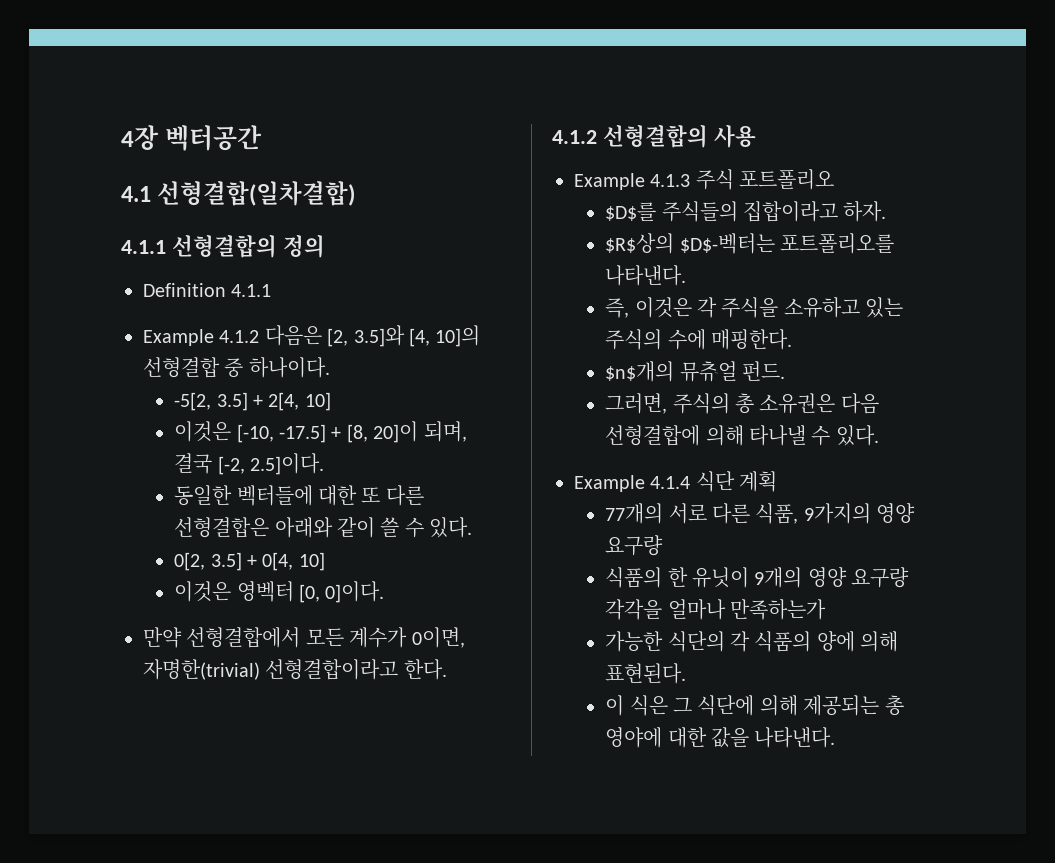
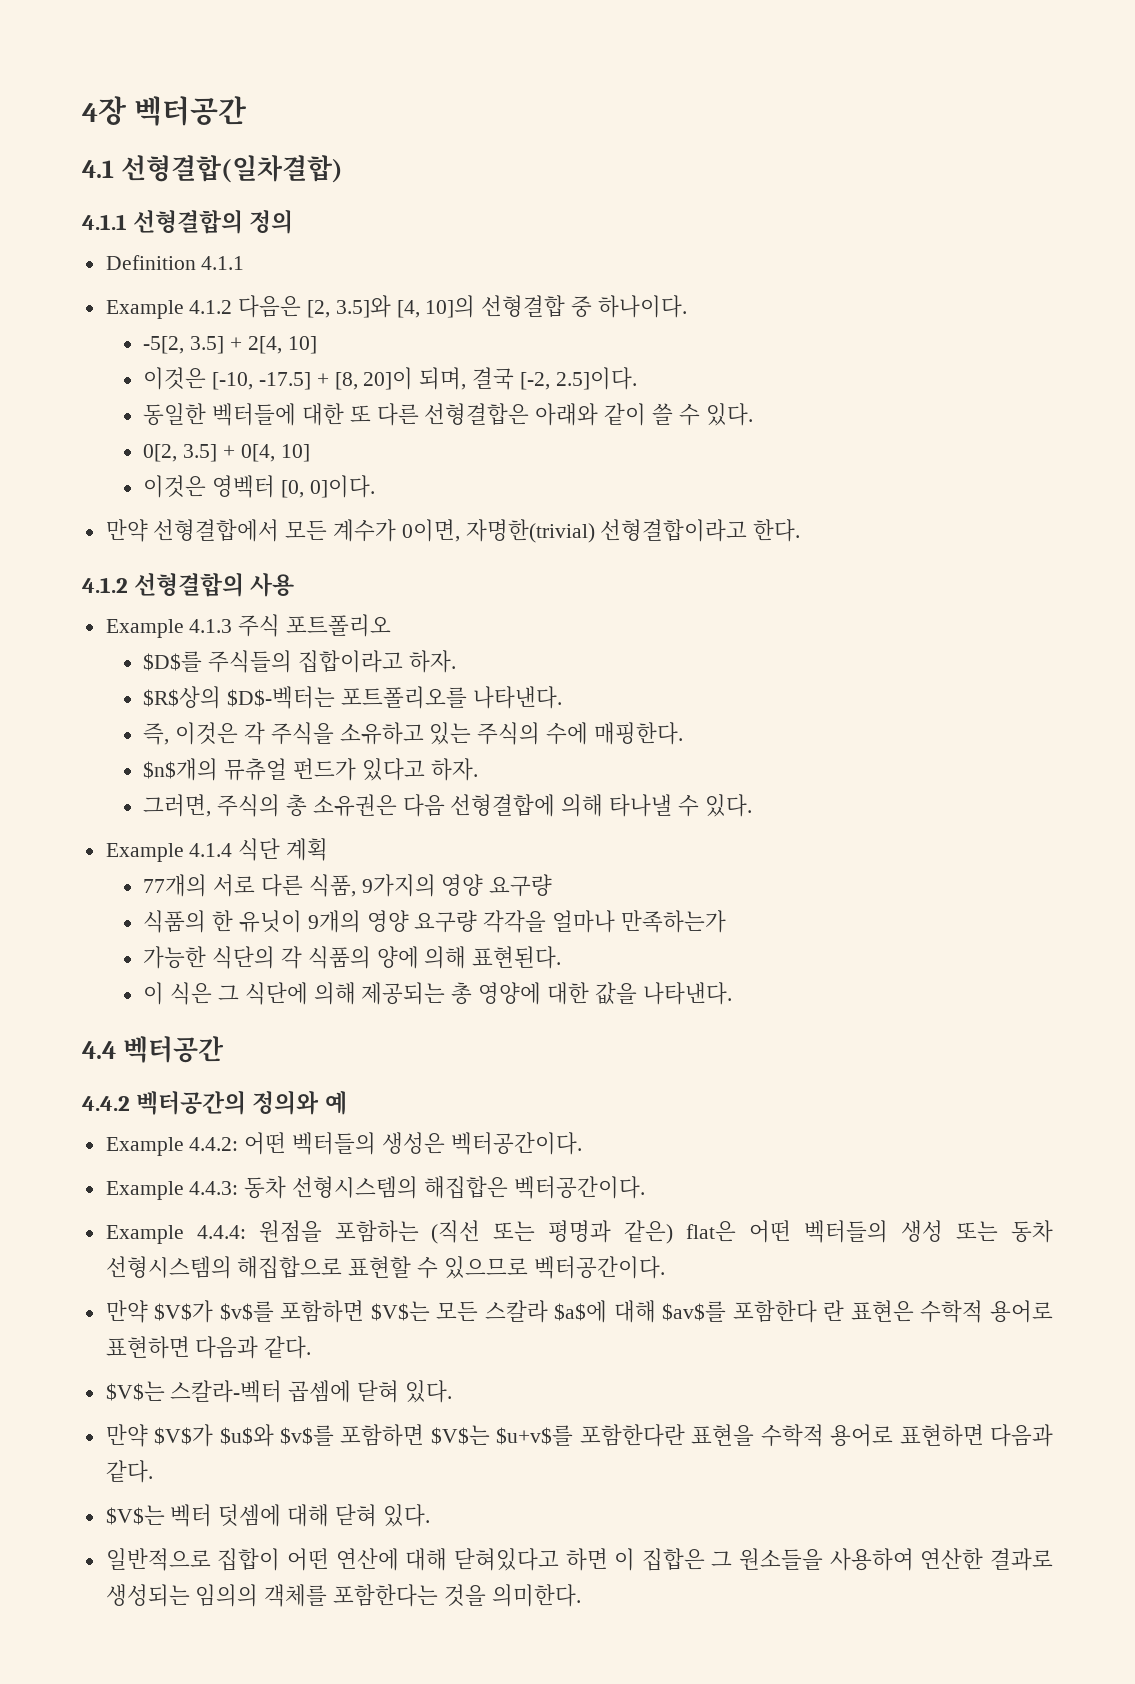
[742,361,786,381] 펀드. -> [293,758,478,781] 펀드가 있다고 하자.
[605,727,663,748] 영야에 -> [478,982,542,1005] 영양에
(836, 737) none -> [82,1036,225,1063] [82,1091,347,1115] [105,1132,582,1156] [105,1176,645,1200] [105,1220,1054,1244] [105,1256,665,1279] [105,1300,1053,1323] [105,1336,312,1359] [105,1380,452,1403] [105,1424,1053,1447] [105,1460,153,1483] [105,1504,430,1527] [105,1548,1053,1571] [105,1584,581,1607] // 4.4 벡터공간 // 4.4.2 벡터공간의 정의와 예 // Example 4.4.2: 어떤 벡터들의 생성은 벡터공간이다. // Example 4.4.3: 동차 선형시스템의 해집합은 벡터공간이다. // Example 4.4.4: 원점을 포함하는 (직선 또는 평명과 같은) flat은 어떤 벡터들의 생성 또는 동차 선형시스템의 해집합으로 표현할 수 있으므로 벡터공간이다. // 만약 $V$가 $v$를 포함하면 $V$는 모든 스칼라 $a$에 대해 $av$를 포함한다 란 표현은 수학적 용어로 표현하면 다음과 같다. // $V$는 스칼라-벡터 곱셈에 닫혀 있다. // 만약 $V$가 $u$와 $v$를 포함하면 $V$는 $u+v$를 포함한다란 표현을 수학적 용어로 표현하면 다음과 같다. // $V$는 벡터 덧셈에 대해 닫혀 있다. // 일반적으로 집합이 어떤 연산에 대해 닫혀있다고 하면 이 집합은 그 원소들을 사용하여 연산한 결과로 생성되는 임의의 객체를 포함한다는 것을 의미한다.

